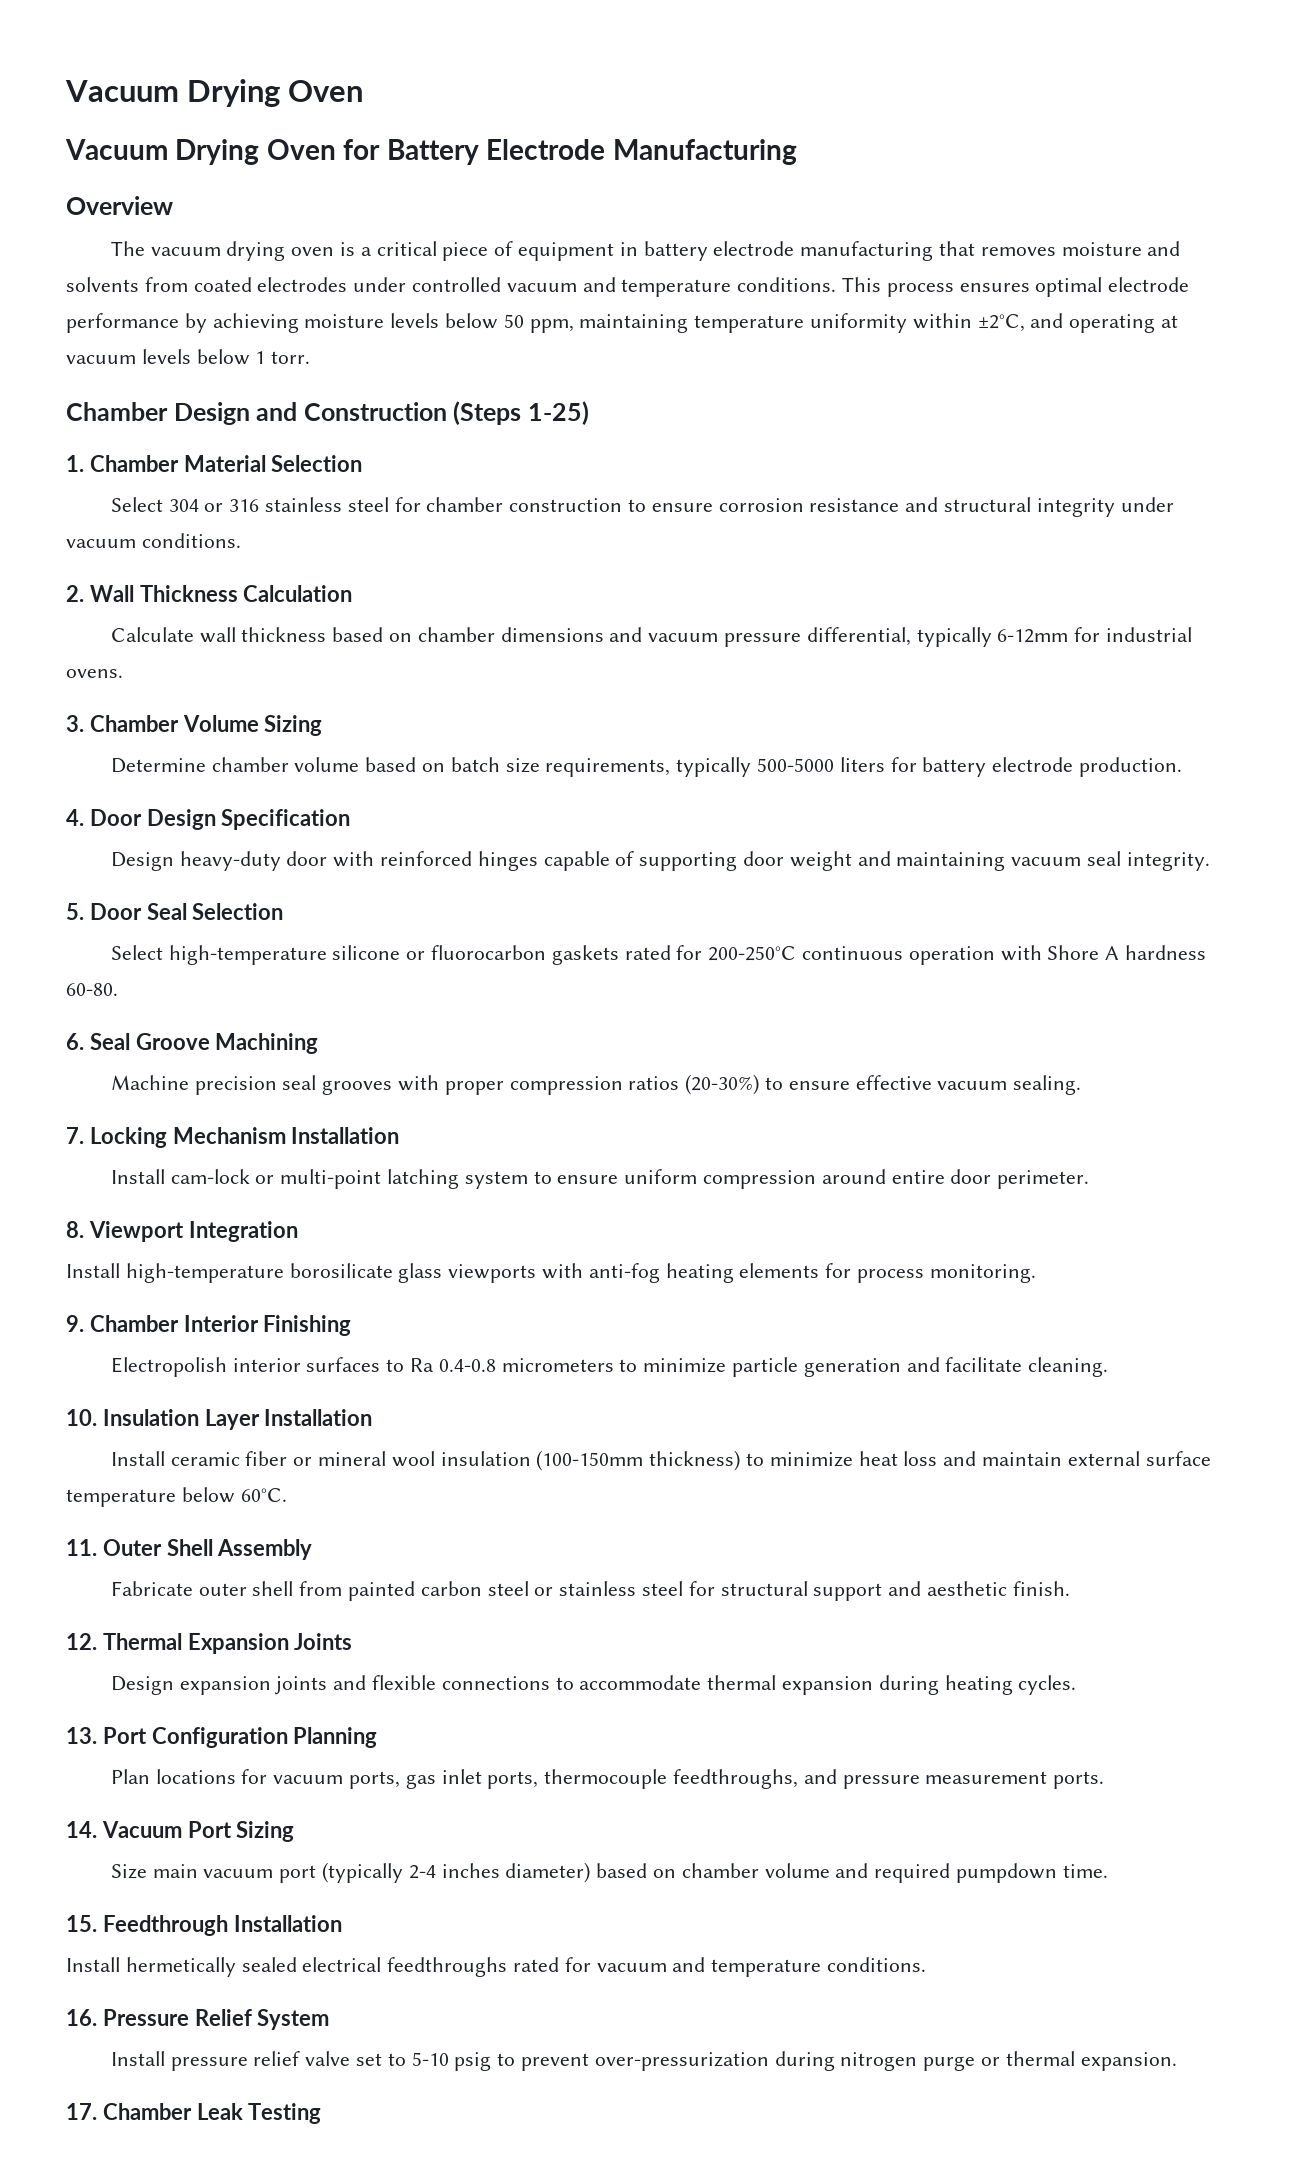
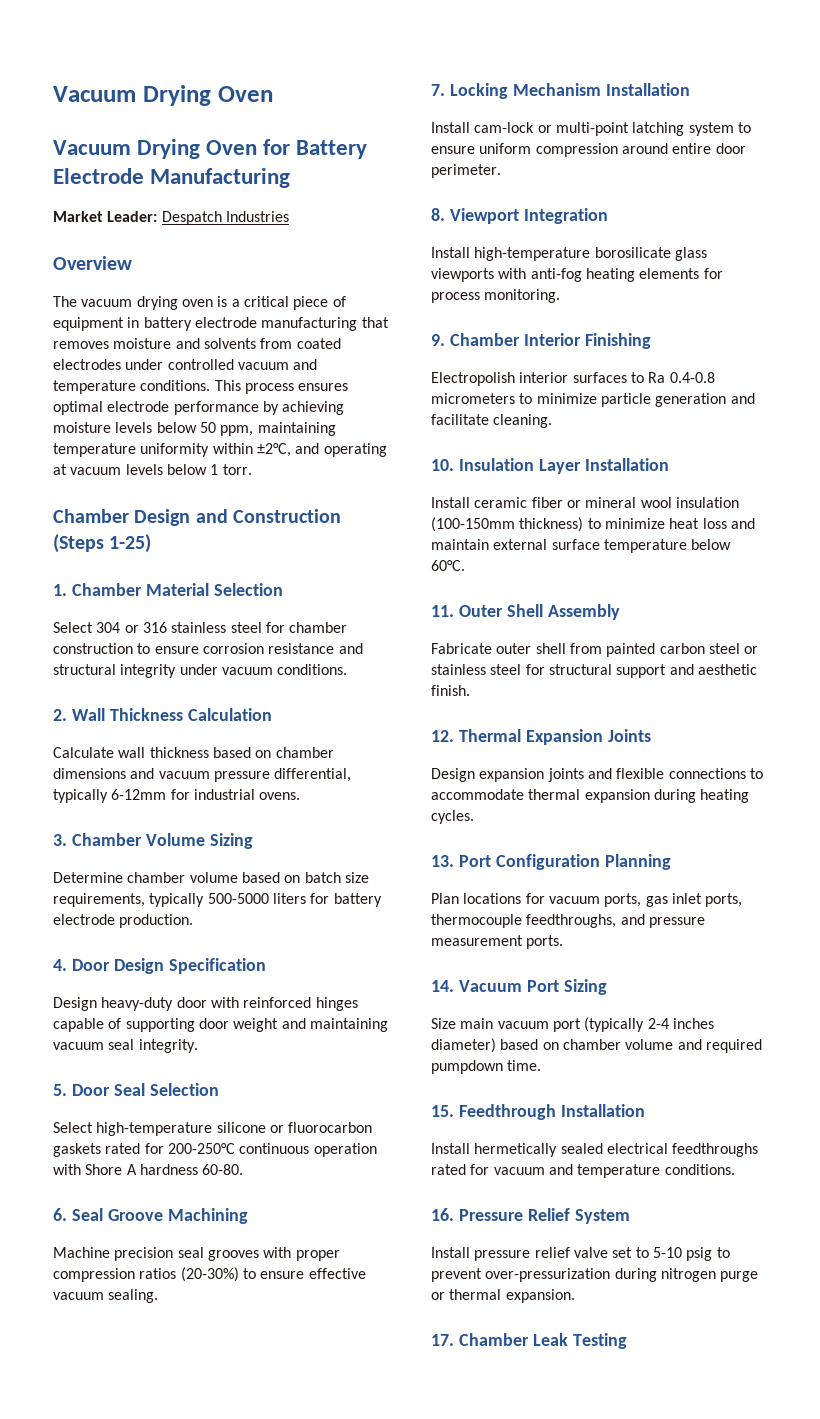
(797, 152) none -> [53,211,289,225] // Market Leader: Despatch Industries

